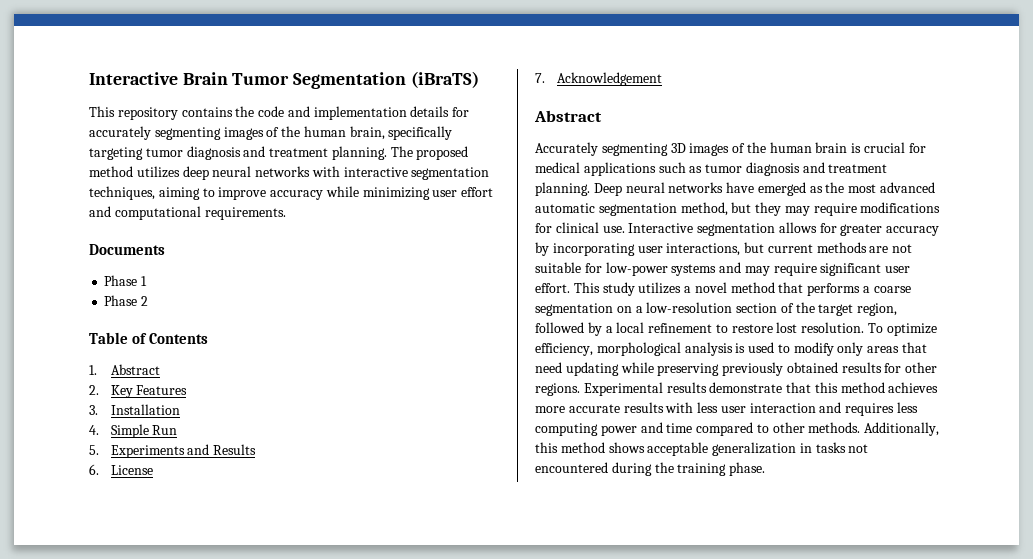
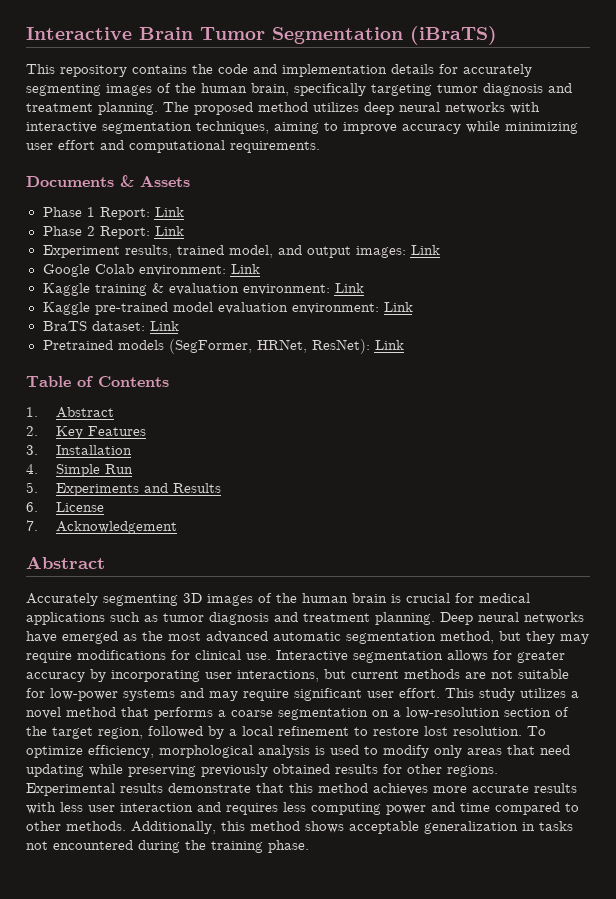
(165, 249) none -> [120,175,190,187] & Assets
(148, 281) none -> [99,207,184,220] Report: Link
(149, 301) none -> [99,226,184,239] [42,245,440,258] [42,264,260,277] [42,283,364,296] [42,302,413,315] [42,321,179,331] [42,339,404,354] Report: Link // Experiment results, trained model, and output images: Link // Google Colab environment: Link // Kaggle training & evaluation environment: Link // Kaggle pre-trained model evaluation environment: Link // BraTS dataset: Link // Pretrained models (SegFormer, HRNet, ResNet): Link

